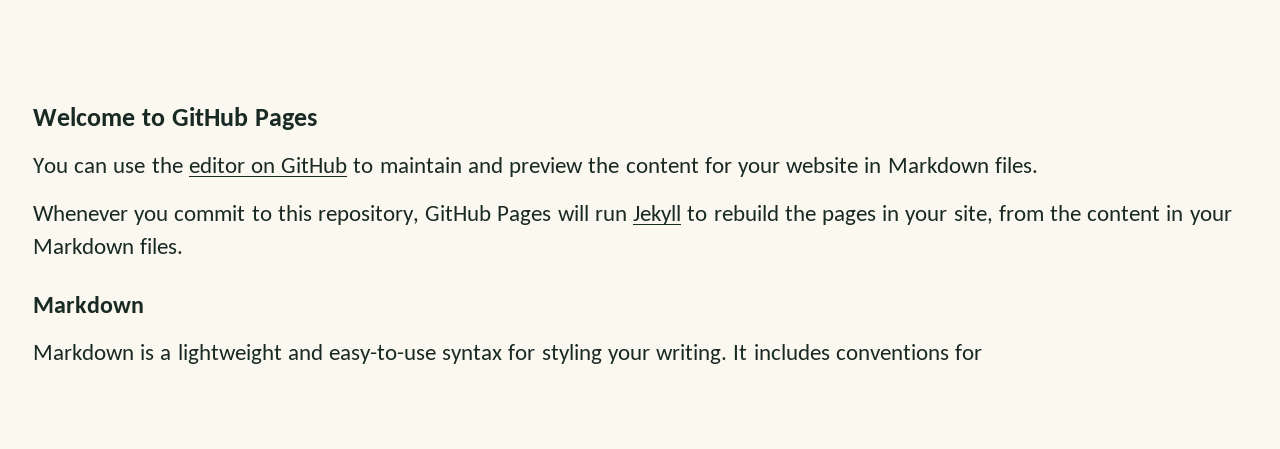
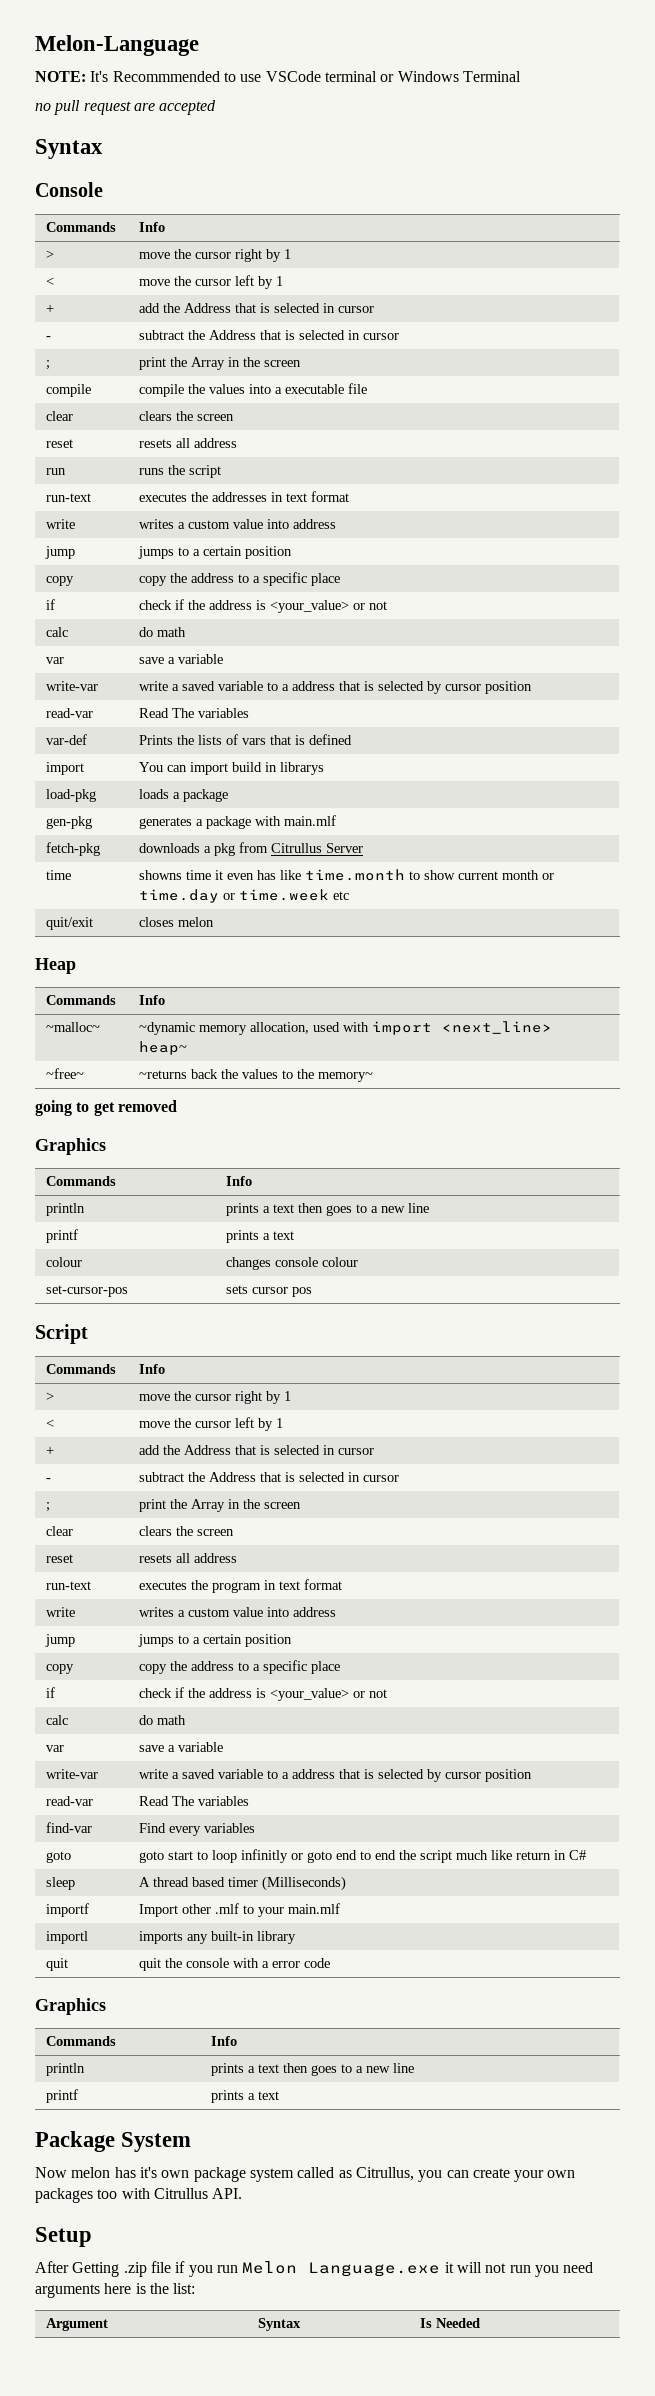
[33,107,317,130] [33,157,1038,177] [33,205,1232,225] [33,238,184,254] [33,296,144,313] [33,344,982,364] Welcome to GitHub Pages // You can use the editor on GitHub to maintain and preview the content for your website in Markdown files. // Whenever you commit to this repository, GitHub Pages will run Jekyll to rebuild the pages in your site, from the content in your Markdown files. // Markdown // Markdown is a lightweight and easy-to-use syntax for styling your writing. It includes conventions for -> [35,35,199,56] [35,71,521,82] [35,100,217,115] [35,139,103,159] [35,182,103,197] [46,222,117,232] [139,222,166,232] [46,250,55,259] [139,249,292,262] [46,277,55,286] [139,275,284,289] [46,304,55,313] [139,303,375,313] [46,336,52,340] [139,330,400,340] [46,360,51,370] [139,357,302,370] [46,384,92,397] [139,383,368,397] [46,411,74,421] [139,411,235,421] [46,439,74,448] [139,438,238,448] [46,468,67,475] [139,465,222,478] [46,493,92,502] [139,491,350,502] [46,519,76,529] [139,519,337,529] [45,546,76,559] [138,546,293,559] [46,576,75,586] [139,572,341,586] [46,599,56,610] [139,599,388,613] [46,627,69,637] [139,627,187,637] [46,657,65,664] [139,654,224,664] [46,681,99,691] [139,681,533,694] [46,708,94,718] [139,708,250,718] [46,734,88,745] [139,734,353,745] [46,762,85,775] [139,762,325,775] [46,789,97,802] [139,789,229,802] [46,816,93,829] [139,815,337,829] [46,842,101,856] [139,842,364,856] [46,870,72,880] [139,869,555,881] [139,889,350,903] [46,917,94,930] [139,917,215,927] [35,958,76,974] [46,995,117,1005] [139,995,166,1005] [46,1022,101,1032] [139,1021,553,1035] [139,1041,188,1055] [46,1068,85,1079] [139,1069,374,1082] [35,1100,177,1116] [35,1138,106,1155] [46,1176,117,1186] [226,1176,253,1186] [46,1203,86,1216] [226,1203,430,1216] [46,1229,79,1243] [226,1230,295,1243] [46,1257,83,1267] [226,1257,359,1270] [46,1285,129,1297] [226,1285,313,1297] [35,1324,88,1344] [46,1364,117,1374] [139,1364,166,1374] [46,1392,55,1401] [139,1391,292,1404] [46,1419,55,1428] [139,1417,284,1431] [46,1446,55,1455] [139,1445,375,1455] [46,1478,52,1482] [139,1472,400,1482] [46,1502,51,1512] [139,1499,302,1512] [46,1526,74,1536] [139,1526,235,1536] [46,1554,74,1563] [139,1553,238,1563] [46,1581,92,1590] [139,1579,343,1593] [46,1607,76,1617] [139,1607,337,1617] [45,1634,76,1647] [138,1634,293,1647] [46,1664,75,1674] [139,1660,341,1674] [46,1687,56,1698] [139,1687,388,1701] [46,1715,69,1725] [139,1715,187,1725] [46,1745,65,1752] [139,1742,224,1752] [46,1769,99,1779] [139,1769,533,1782] [46,1796,94,1806] [139,1796,250,1806] [46,1822,93,1833] [139,1823,256,1836] [46,1851,72,1863] [139,1849,587,1863] [46,1877,76,1890] [139,1876,347,1891] [46,1903,90,1917] [139,1903,341,1917] [46,1931,89,1944] [139,1931,297,1944] [46,1958,69,1971] [139,1958,331,1971] [35,1998,106,2015] [46,2036,117,2046] [211,2036,238,2046] [46,2063,86,2076] [211,2063,415,2076] [46,2089,79,2103] [211,2090,280,2103] [35,2131,192,2152] [35,2167,576,2182] [35,2188,243,2203] [35,2227,92,2247] [35,2261,594,2277] [35,2283,196,2298] [46,2318,109,2331] [258,2318,302,2331] [420,2318,481,2328] Melon-Language // NOTE: It's Recommmended to use VSCode terminal or Windows Terminal // no pull request are accepted // Syntax // Console // Commands | Info // > | move the cursor right by 1 // < | move the cursor left by 1 // + | add the Address that is selected in cursor // - | subtract the Address that is selected in cursor // ; | print the Array in the screen // compile | compile the values into a executable file // clear | clears the screen // reset | resets all address // run | runs the script // run-text | executes the addresses in text format // write | writes a custom value into address // jump | jumps to a certain position // copy | copy the address to a specific place // if | check if the address is <your_value> or not // calc | do math // var | save a variable // write-var | write a saved variable to a address that is selected by cursor position // read-var | Read The variables // var-def | Prints the lists of vars that is defined // import | You can import build in librarys // load-pkg | loads a package // gen-pkg | generates a package with main.mlf // fetch-pkg | downloads a pkg from Citrullus Server // time | showns time it even has like time.month to show current month or time.day or time.week etc // quit/exit | closes melon // Heap // Commands | Info // ~malloc~ | ~dynamic memory allocation, used with import <next_line> heap~ // ~free~ | ~returns back the values to the memory~ // going to get removed // Graphics // Commands | Info // println | prints a text then goes to a new line // printf | prints a text // colour | changes console colour // set-cursor-pos | sets cursor pos // Script // Commands | Info // > | move the cursor right by 1 // < | move the cursor left by 1 // + | add the Address that is selected in cursor // - | subtract the Address that is selected in cursor // ; | print the Array in the screen // clear | clears the screen // reset | resets all address // run-text | executes the program in text format // write | writes a custom value into address // jump | jumps to a certain position // copy | copy the address to a specific place // if | check if the address is <your_value> or not // calc | do math // var | save a variable // write-var | write a saved variable to a address that is selected by cursor position // read-var | Read The variables // find-var | Find every variables // goto | goto start to loop infinitly or goto end to end the script much like return in C# // sleep | A thread based timer (Milliseconds) // importf | Import other .mlf to your main.mlf // importl | imports any built-in library // quit | quit the console with a error code // Graphics // Commands | Info // println | prints a text then goes to a new line // printf | prints a text // Package System // Now melon has it's own package system called as Citrullus, you can create your own packages too with Citrullus API. // Setup // After Getting .zip file if you run Melon Language.exe it will not run you need arguments here is the list: // Argument | Syntax | Is Needed

